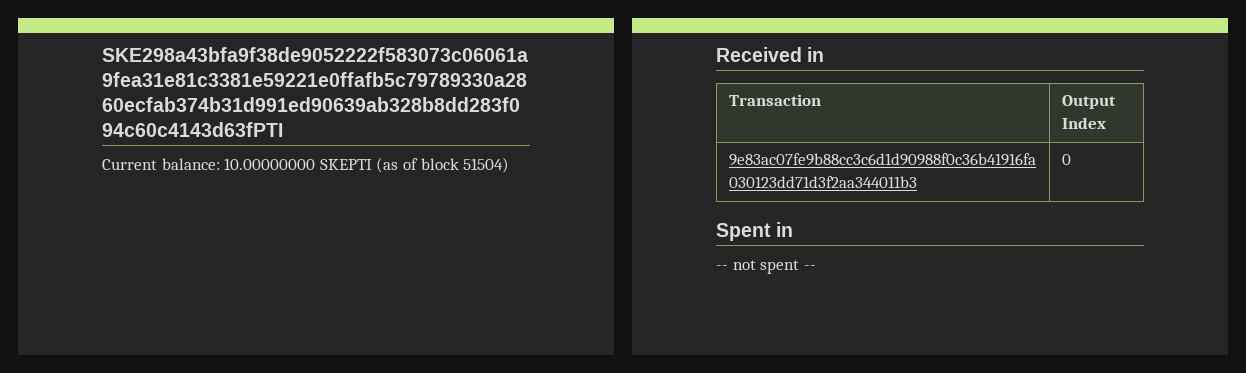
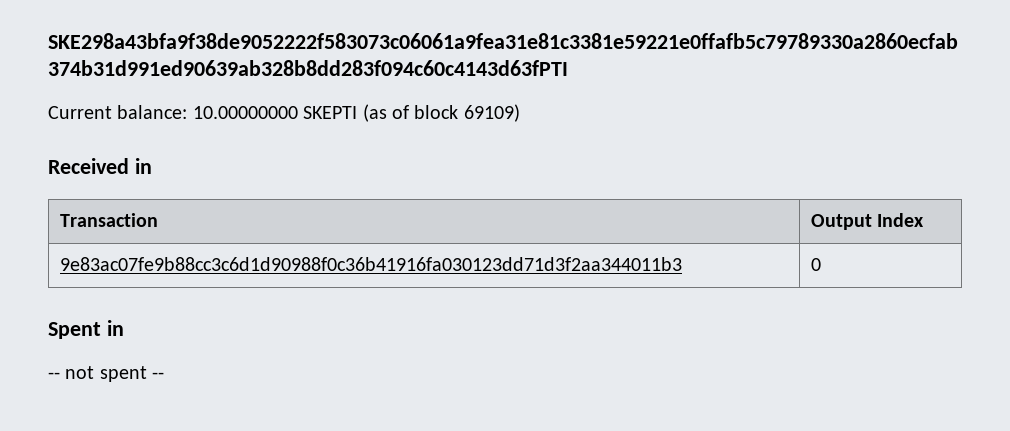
[463,157,510,173] 51504) -> [463,104,520,122] 69109)

